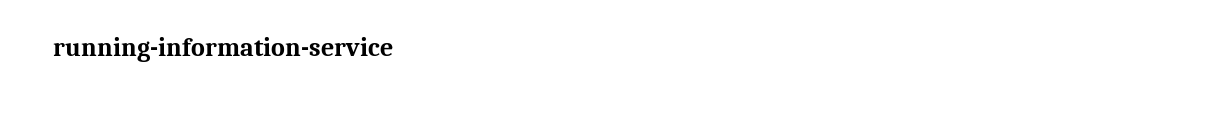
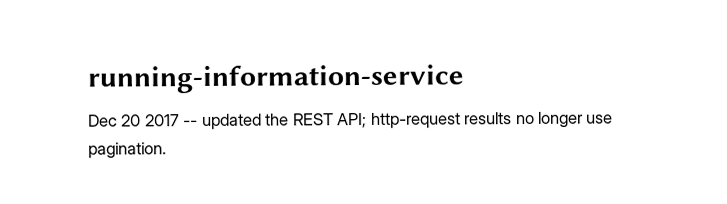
(393, 49) none -> [88,111,614,130] [88,142,167,159] // Dec 20 2017 -- updated the REST API; http-request results no longer use pagination.

